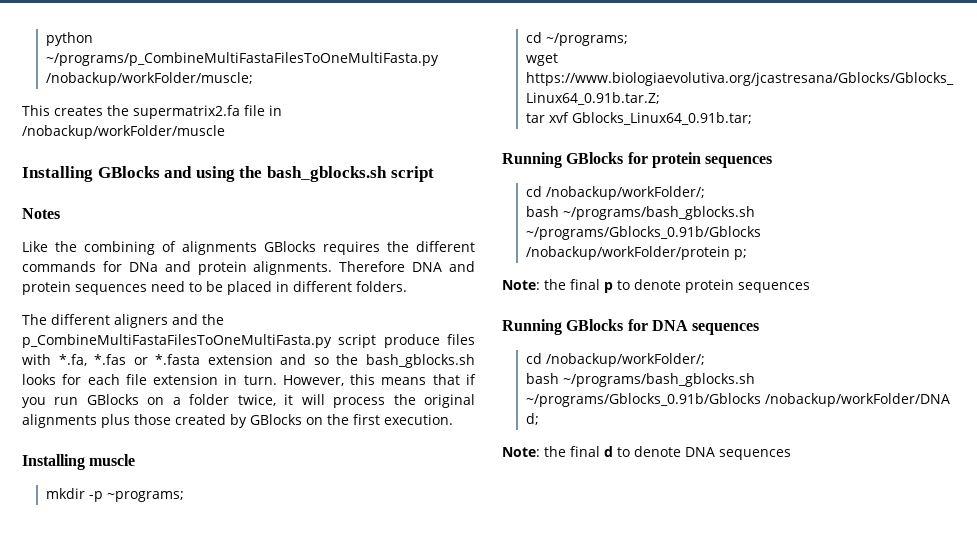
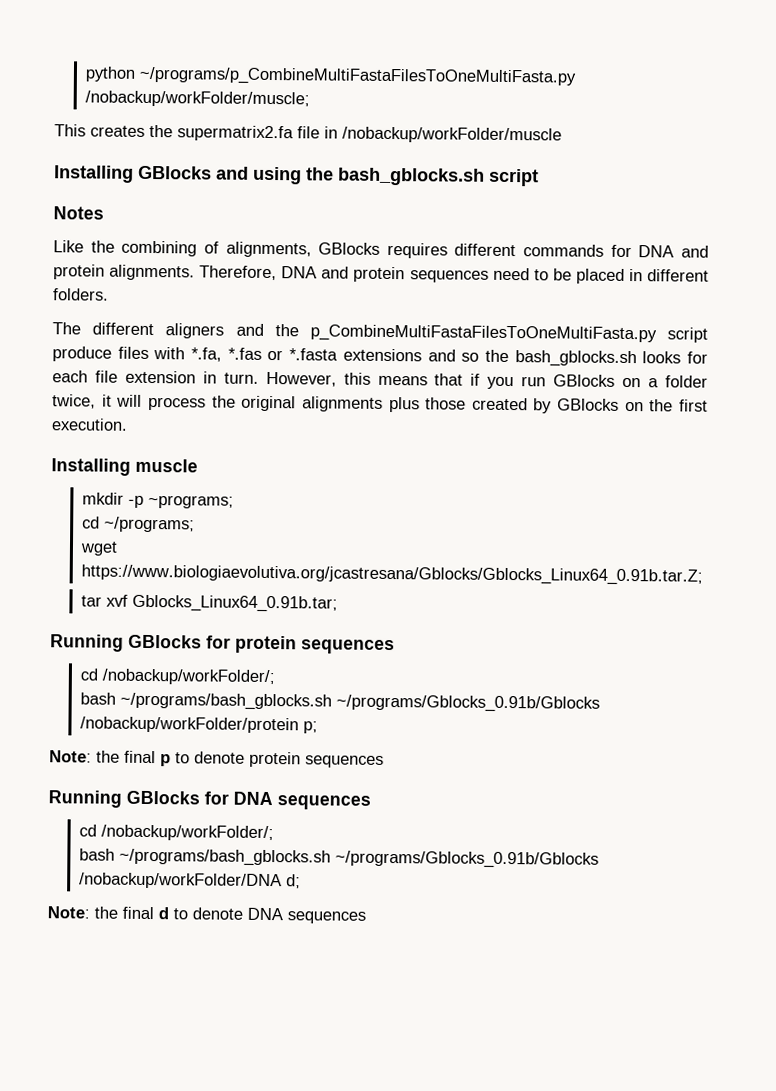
[182,241,257,255] alignments -> [225,241,312,258] alignments,
[387,241,409,252] the -> (448, 250) none
[128,262,158,272] DNa -> [638,245,675,258] DNA
[339,261,406,272] Therefore -> [199,265,278,281] Therefore,
[207,354,273,365] extension -> [342,348,422,362] extensions

